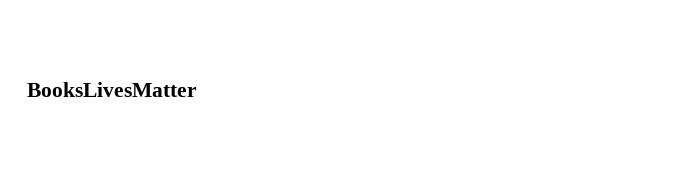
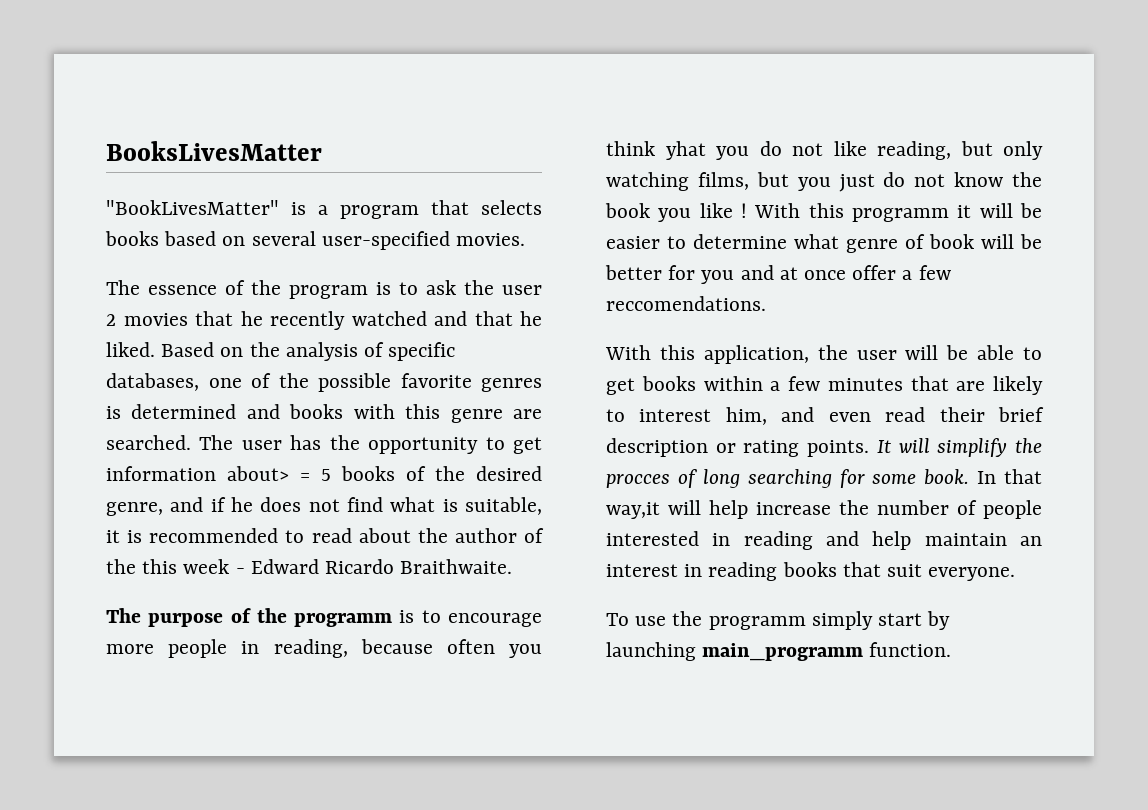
(197, 89) none -> [106,200,542,219] [105,231,526,250] [106,280,542,299] [106,311,542,330] [106,342,456,361] [106,373,542,392] [106,404,542,423] [106,435,542,454] [106,466,542,481] [106,497,542,516] [106,528,544,543] [106,559,513,574] [106,608,542,627] [106,639,542,658] [606,141,1043,160] [606,172,1042,192] [605,203,1042,222] [606,234,1042,253] [605,265,951,284] [606,296,766,311] [605,345,1042,364] [606,376,1043,395] [606,407,1044,425] [606,438,1042,457] [606,469,1042,488] [606,500,1042,519] [606,531,1042,550] [606,562,1016,581] [606,611,951,630] [606,642,952,661] // "BookLivesMatter" is a program that selects books based on several user-specified movies. // The essence of the program is to ask the user 2 movies that he recently watched and that he liked. Based on the analysis of specific databases, one of the possible favorite genres is determined and books with this genre are searched. The user has the opportunity to get information about> = 5 books of the desired genre, and if he does not find what is suitable, it is recommended to read about the author of the this week - Edward Ricardo Braithwaite. // The purpose of the programm is to encourage more people in reading, because often you think yhat you do not like reading, but only watching films, but you just do not know the book you like ! With this programm it will be easier to determine what genre of book will be better for you and at once offer a few reccomendations. // With this application, the user will be able to get books within a few minutes that are likely to interest him, and even read their brief description or rating points. It will simplify the procces of long searching for some book. In that way,it will help increase the number of people interested in reading and help maintain an interest in reading books that suit everyone. // To use the programm simply start by launching main_programm function.

